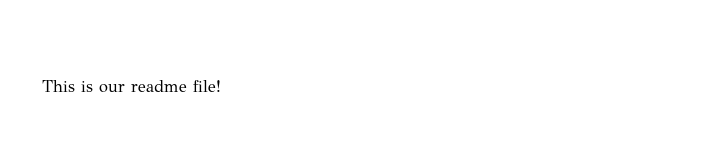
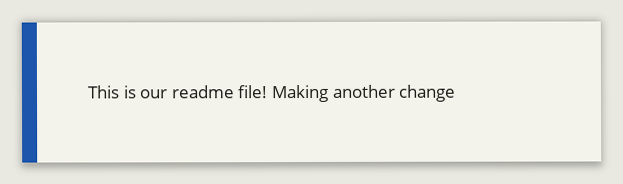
(221, 86) none -> [270,84,457,103] Making another change

